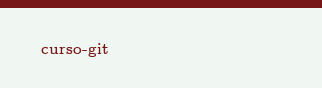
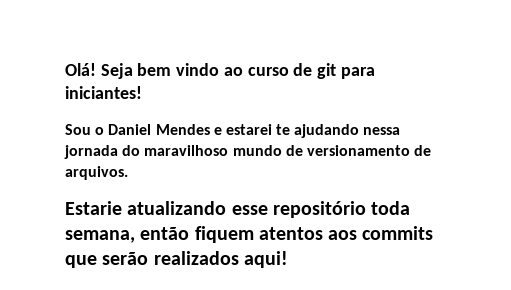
[41,43,109,57] curso-git -> [65,63,375,79] [65,86,142,99] [65,124,401,138] [64,145,432,159] [65,166,128,180] [65,201,411,218] [65,226,434,243] [65,251,288,268] Olá! Seja bem vindo ao curso de git para iniciantes! // Sou o Daniel Mendes e estarei te ajudando nessa jornada do maravilhoso mundo de versionamento de arquivos. // Estarie atualizando esse repositório toda semana, então fiquem atentos aos commits que serão realizados aqui!

